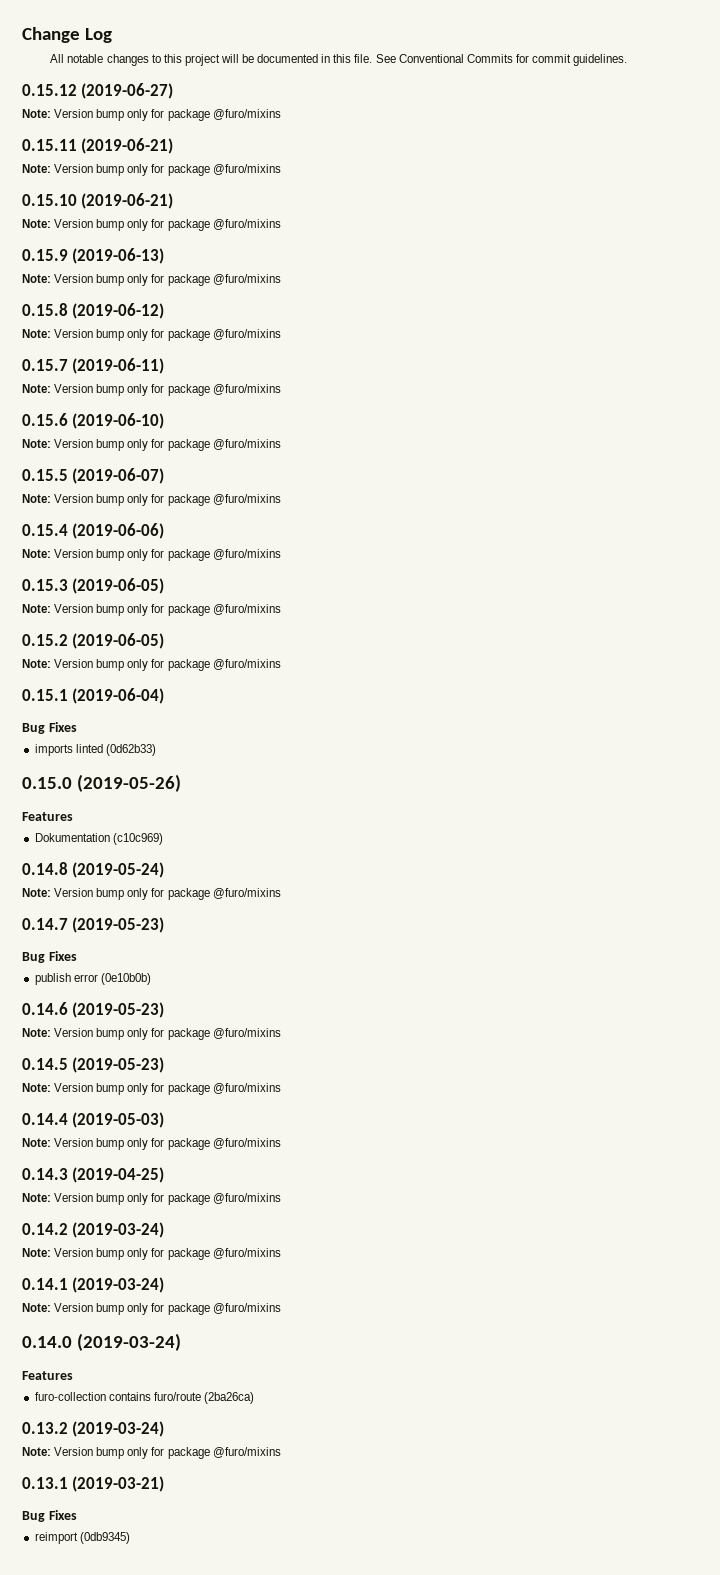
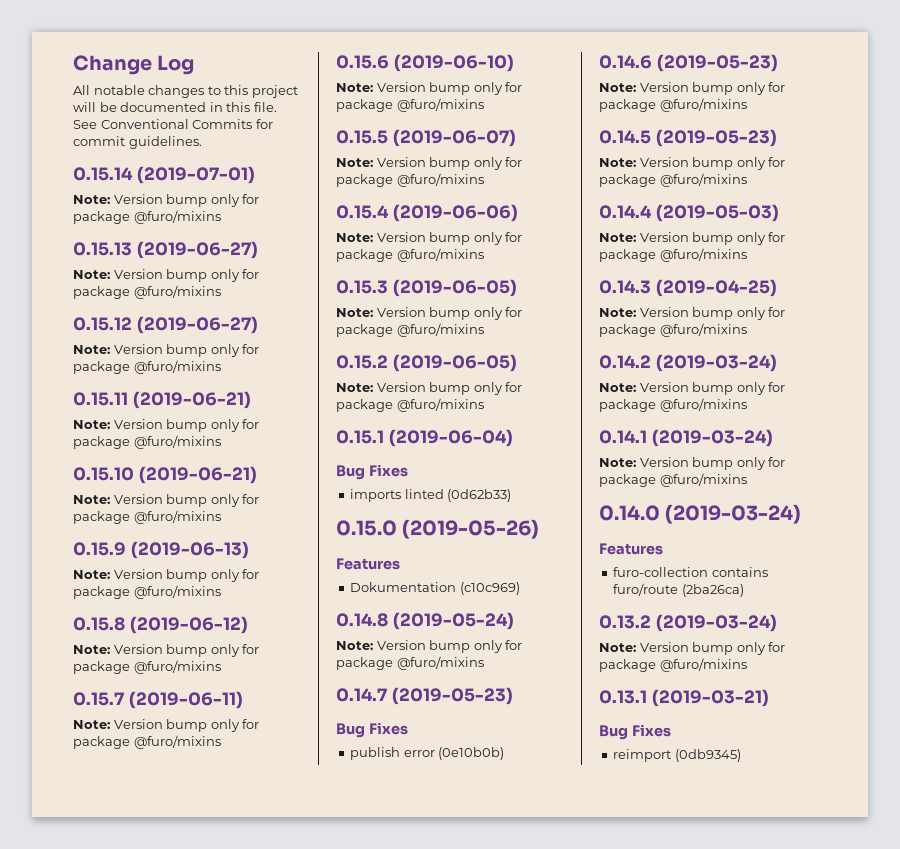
(628, 60) none -> [73,166,255,184] [73,194,260,207] [73,210,221,224] [73,241,258,259] [73,269,260,282] [73,285,221,299] // 0.15.14 (2019-07-01) // Note: Version bump only for package @furo/mixins // 0.15.13 (2019-06-27) // Note: Version bump only for package @furo/mixins

